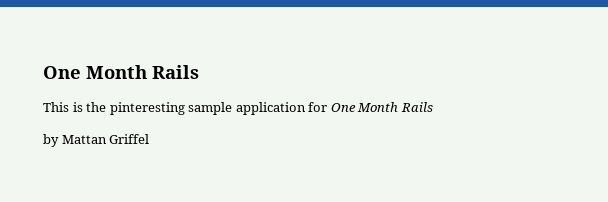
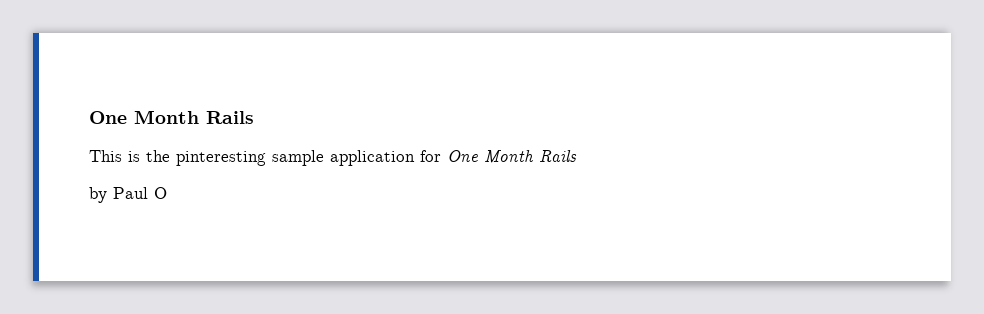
[61,134,150,144] Mattan Griffel -> [113,187,167,199] Paul O

